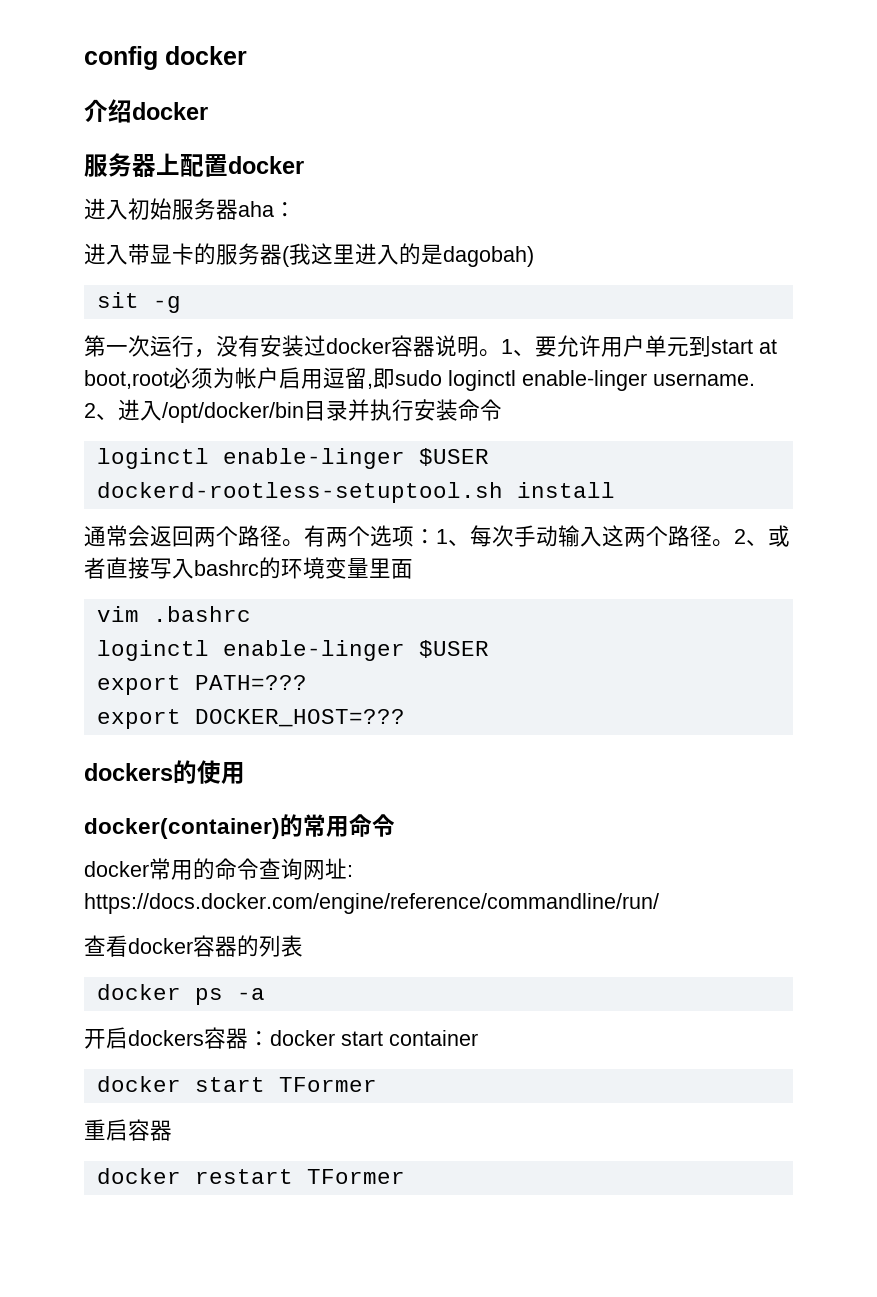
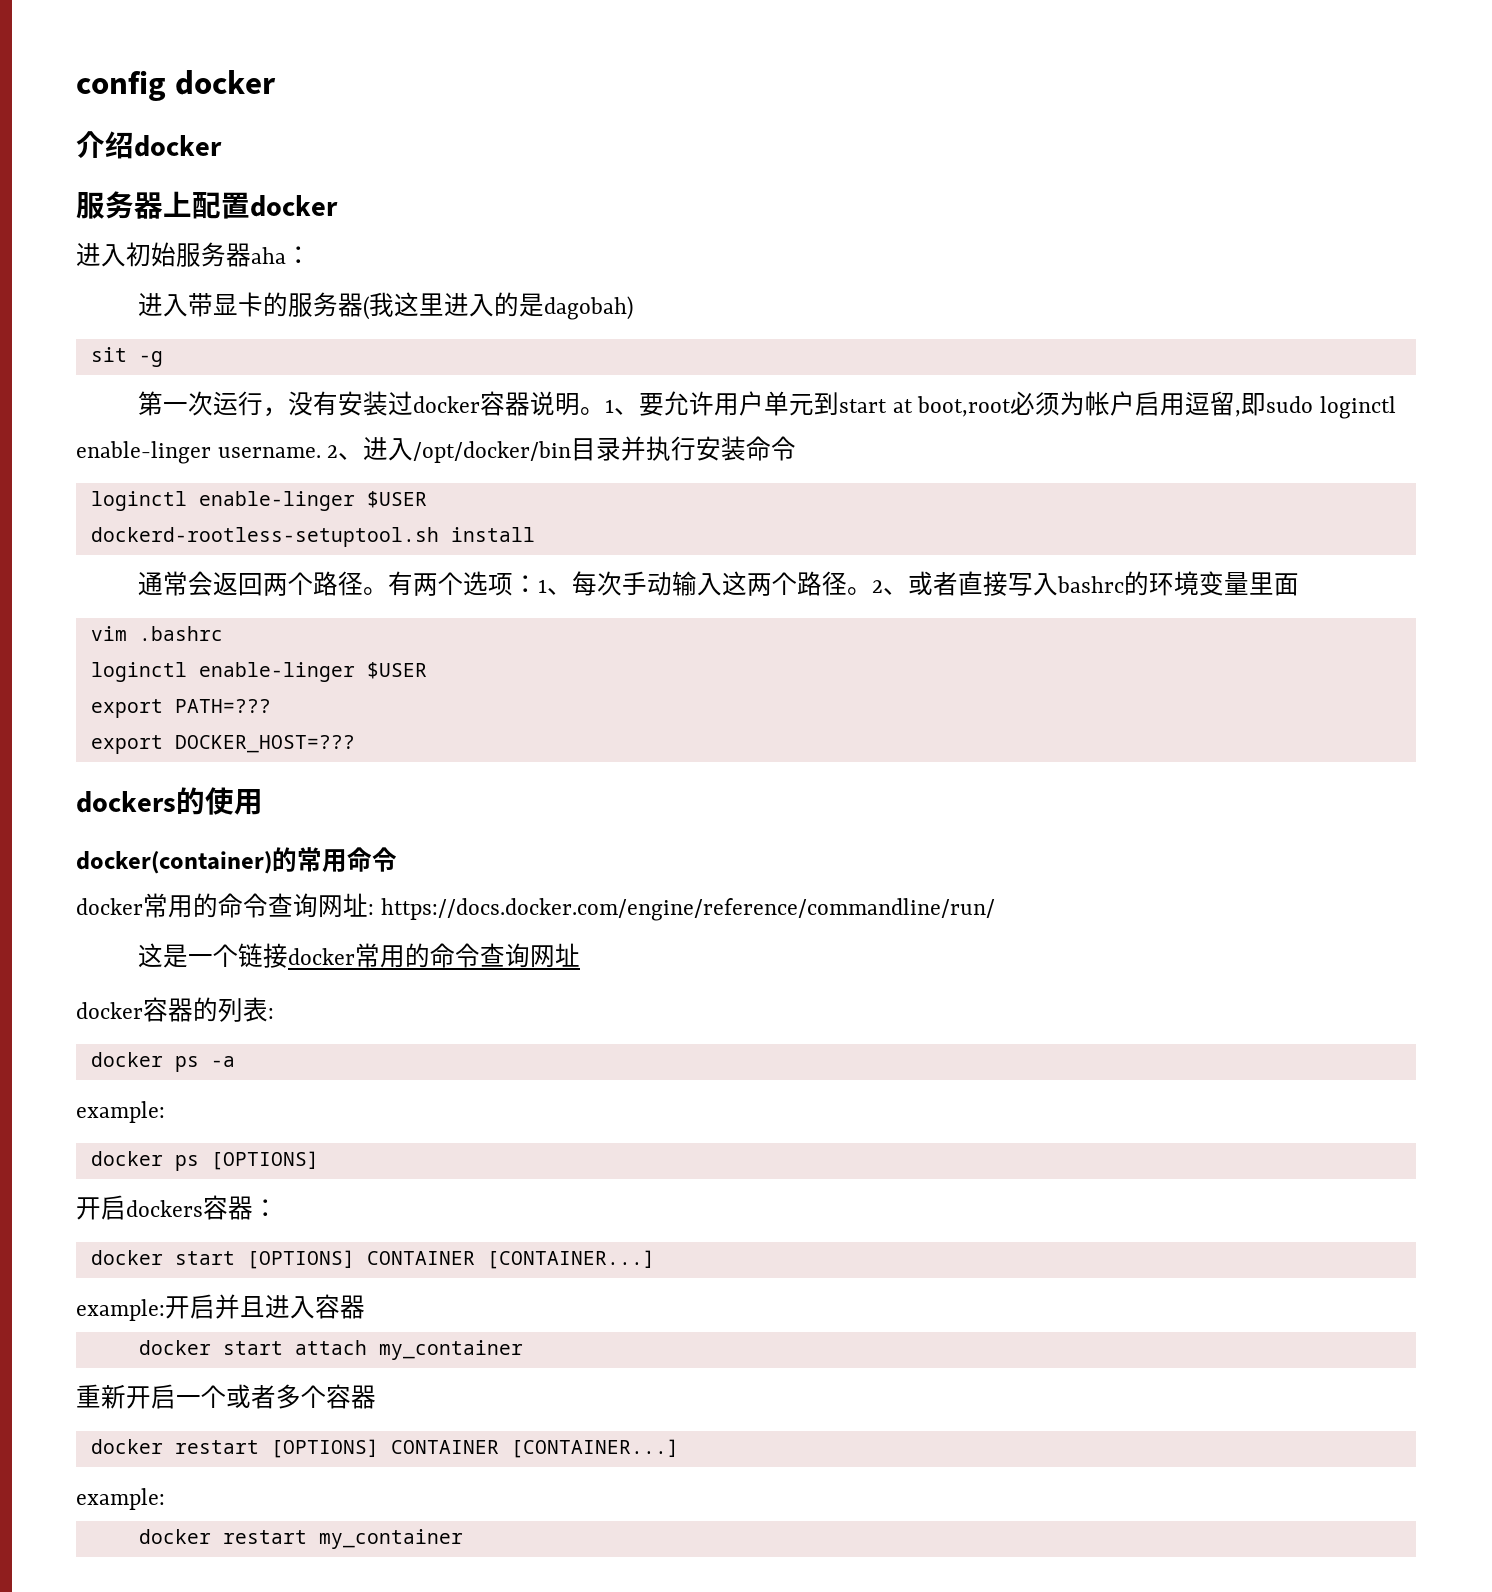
[84,935,128,957] 查看 -> [138,943,581,968] 这是一个链接docker常用的命令查询网址 //
(303, 946) none -> [268,1008,274,1019] :
(265, 994) none -> [76,1101,165,1123] [90,1151,319,1171] // example: // docker ps [OPTIONS]
[270,1030,478,1046] [96,1076,377,1092] [84,1119,172,1141] [96,1168,405,1184] docker start container // docker start TFormer // 重启容器 // docker restart TFormer -> [90,1250,655,1269] [76,1294,365,1321] [138,1340,523,1360] [76,1384,376,1409] [90,1439,679,1458] [76,1488,165,1510] [138,1529,463,1549] // docker start [OPTIONS] CONTAINER [CONTAINER...] // example:开启并且进入容器 // docker start attach my_container // 重新开启一个或者多个容器 // docker restart [OPTIONS] CONTAINER [CONTAINER...] // example: // docker restart my_container

